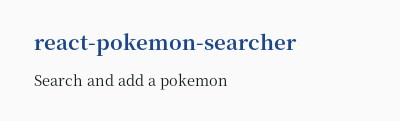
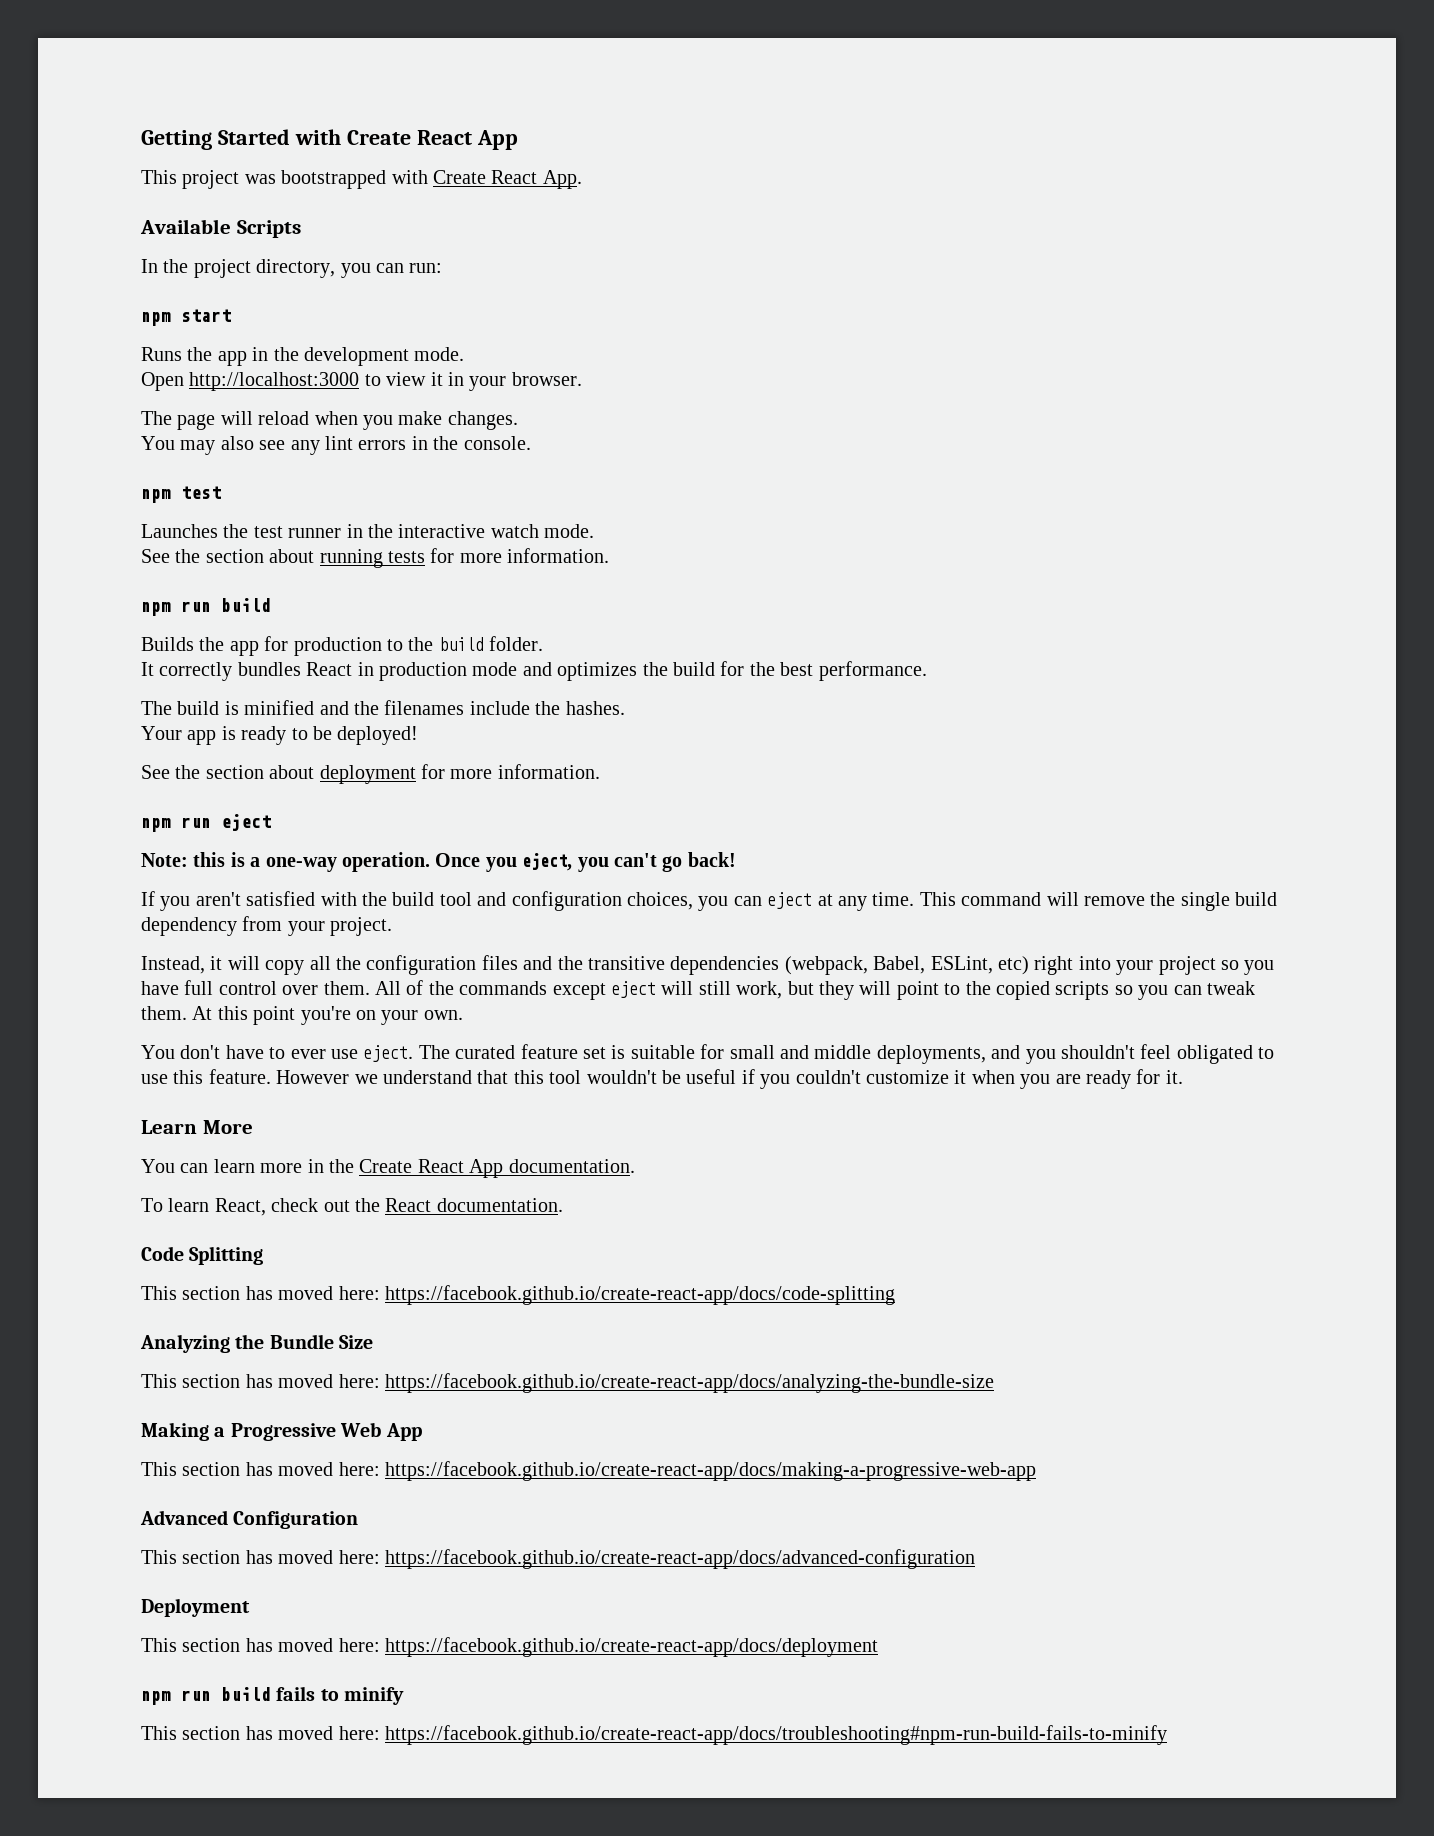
[34,33,297,56] [34,73,228,90] react-pokemon-searcher // Search and add a pokemon -> [141,129,518,150] [141,170,582,189] [140,219,301,238] [141,259,443,278] [141,309,231,326] [141,347,465,366] [141,372,582,391] [141,411,518,430] [141,436,531,455] [141,486,221,503] [141,524,595,538] [141,548,610,568] [141,598,271,616] [141,636,544,656] [141,661,927,681] [141,700,625,715] [141,726,419,745] [141,764,600,784] [141,814,271,832] [141,852,736,872] [141,891,1278,911] [141,916,393,936] [141,955,1275,975] [141,980,1255,1000] [141,1006,463,1025] [141,1044,1275,1064] [141,1069,1183,1089] [141,1120,253,1134] [141,1159,635,1178] [141,1198,563,1216] [141,1246,264,1265] [141,1285,895,1305] [140,1334,374,1353] [141,1373,994,1393] [141,1422,422,1441] [141,1461,1036,1481] [140,1510,359,1529] [141,1549,975,1569] [141,1598,250,1617] [141,1637,878,1657] [141,1686,405,1705] [141,1725,1167,1745] Getting Started with Create React App // This project was bootstrapped with Create React App. // Available Scripts // In the project directory, you can run: // npm start // Runs the app in the development mode. // Open http://localhost:3000 to view it in your browser. // The page will reload when you make changes. // You may also see any lint errors in the console. // npm test // Launches the test runner in the interactive watch mode. // See the section about running tests for more information. // npm run build // Builds the app for production to the build folder. // It correctly bundles React in production mode and optimizes the build for the best performance. // The build is minified and the filenames include the hashes. // Your app is ready to be deployed! // See the section about deployment for more information. // npm run eject // Note: this is a one-way operation. Once you eject, you can't go back! // If you aren't satisfied with the build tool and configuration choices, you can eject at any time. This command will remove the single build dependency from your project. // Instead, it will copy all the configuration files and the transitive dependencies (webpack, Babel, ESLint, etc) right into your project so you have full control over them. All of the commands except eject will still work, but they will point to the copied scripts so you can tweak them. At this point you're on your own. // You don't have to ever use eject. The curated feature set is suitable for small and middle deployments, and you shouldn't feel obligated to use this feature. However we understand that this tool wouldn't be useful if you couldn't customize it when you are ready for it. // Learn More // You can learn more in the Create React App documentation. // To learn React, check out the React documentation. // Code Splitting // This section has moved here: https://facebook.github.io/create-react-app/docs/code-splitting // Analyzing the Bundle Size // This section has moved here: https://facebook.github.io/create-react-app/docs/analyzing-the-bundle-size // Making a Progressive Web App // This section has moved here: https://facebook.github.io/create-react-app/docs/making-a-progressive-web-app // Advanced Configuration // This section has moved here: https://facebook.github.io/create-react-app/docs/advanced-configuration // Deployment // This section has moved here: https://facebook.github.io/create-react-app/docs/deployment // npm run build fails to minify // This section has moved here: https://facebook.github.io/create-react-app/docs/troubleshooting#npm-run-build-fails-to-minify

